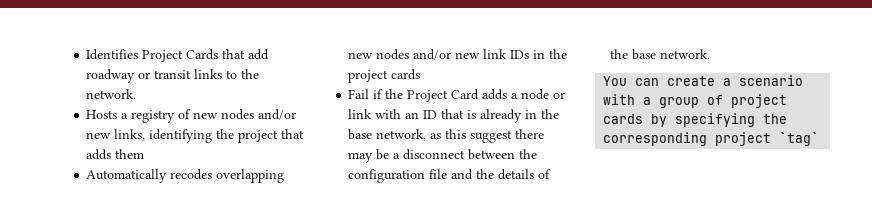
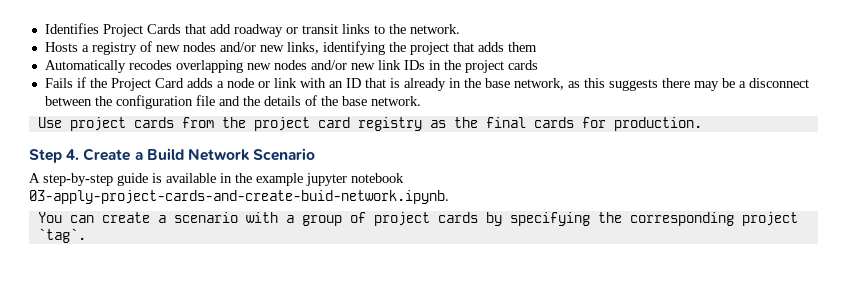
[348,89,370,99] Fail -> [44,78,73,88] Fails
[470,130,513,143] suggest -> [608,79,658,91] suggests
(711, 54) none -> [37,117,702,131] [29,148,316,163] [29,173,404,186] [29,190,449,204] // Use project cards from the project card registry as the final cards for production. // Step 4. Create a Build Network Scenario // A step-by-step guide is available in the example jupyter notebook 03-apply-project-cards-and-create-buid-network.ipynb.
[779,132,820,146] `tag` -> [37,228,86,243] `tag`.

